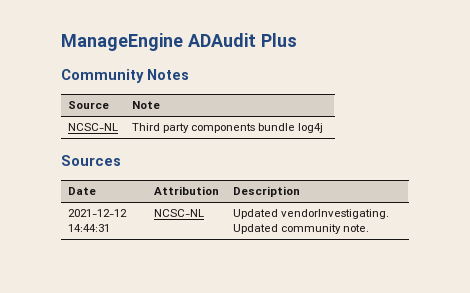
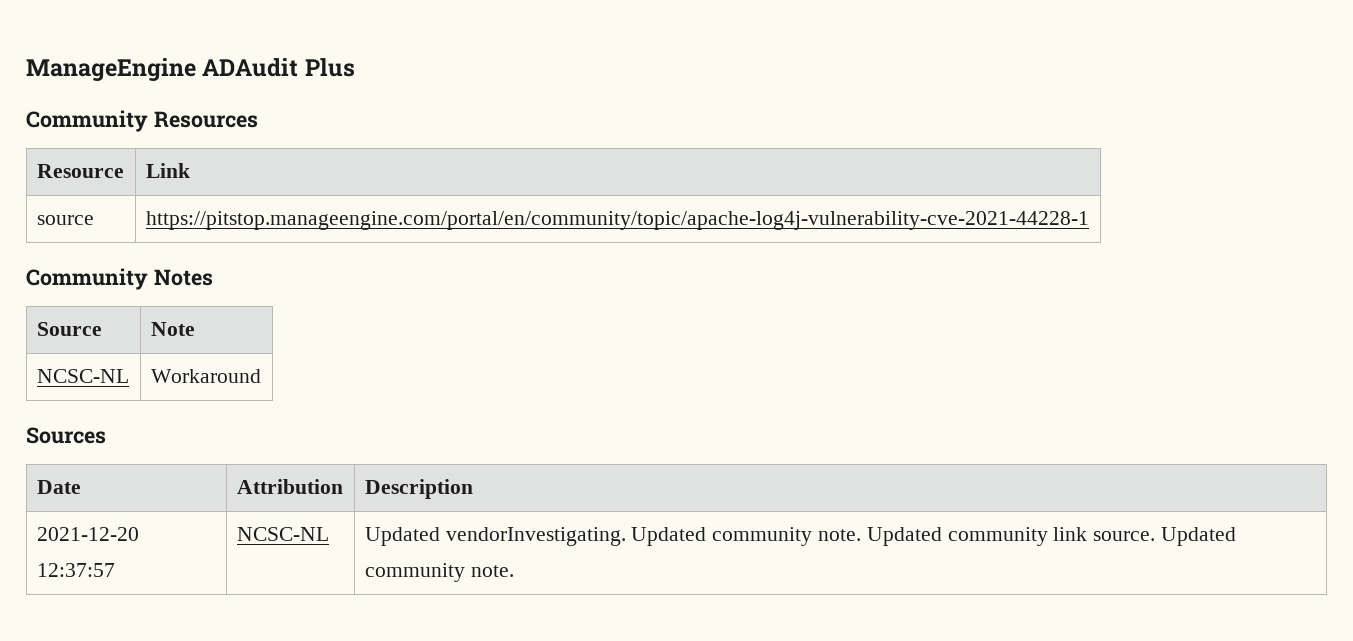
(297, 40) none -> [26,110,258,132] [36,164,124,178] [145,163,190,178] [36,215,94,225] [145,211,1089,230] // Community Resources // Resource | Link // source | https://pitstop.manageengine.com/portal/en/community/topic/apache-log4j-vulnerability-cve-2021-44228-1
[131,123,323,133] Third party components bundle log4j -> [150,369,261,383] Workaround
[67,209,127,217] [67,224,110,232] 2021-12-12 14:44:31 -> [36,527,139,541] [36,563,115,577] 2021-12-20 12:37:57
(369, 228) none -> [866,527,1236,546] [364,563,514,582] Updated community link source. Updated community note.

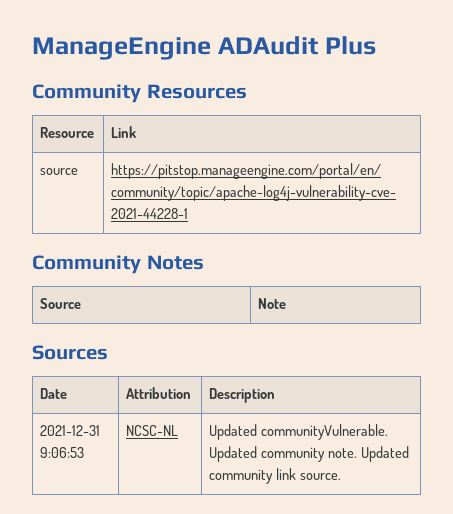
[36,369,129,383] [150,369,261,383] // NCSC-NL | Workaround -> (287, 303) none
[36,527,139,541] [36,563,115,577] 2021-12-20 12:37:57 -> [40,425,101,436] [40,447,85,458] 2021-12-31 9:06:53
[445,527,626,546] vendorInvestigating. -> [261,424,389,440] communityVulnerable.
[1160,527,1236,546] [364,563,514,582] Updated community note. -> (342, 476) none

